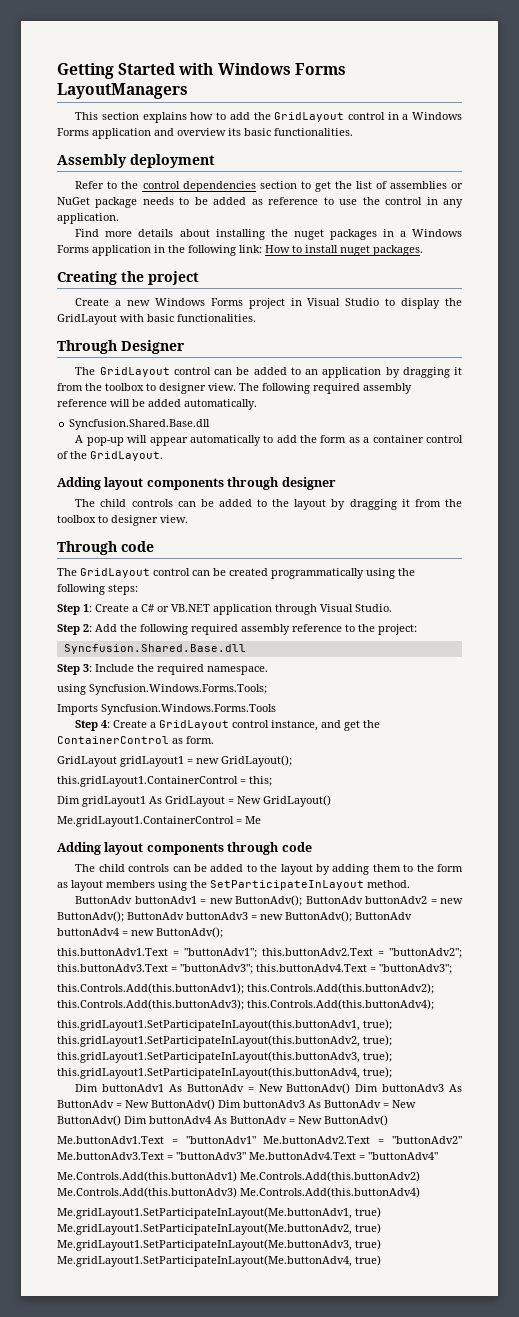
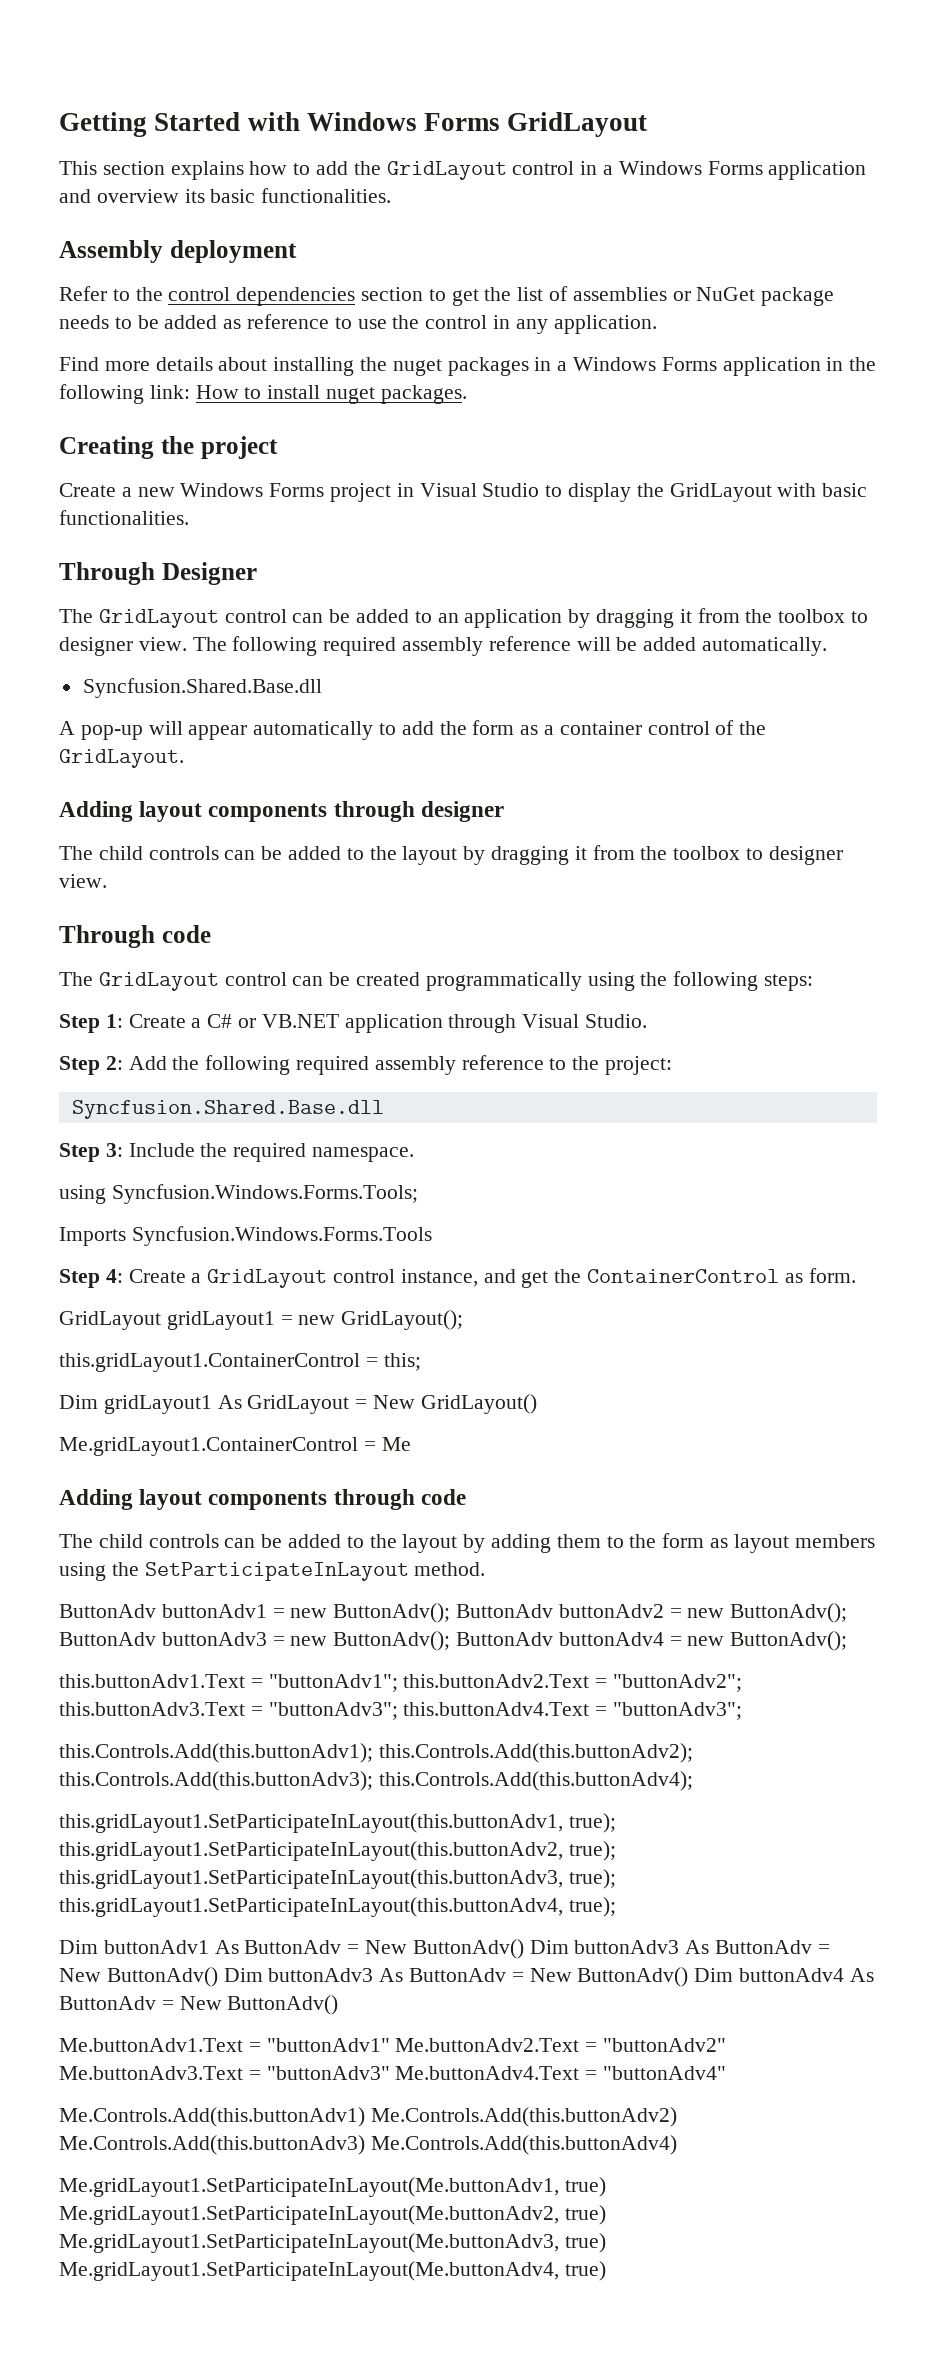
[57,83,188,99] LayoutManagers -> [507,112,648,137] GridLayout

